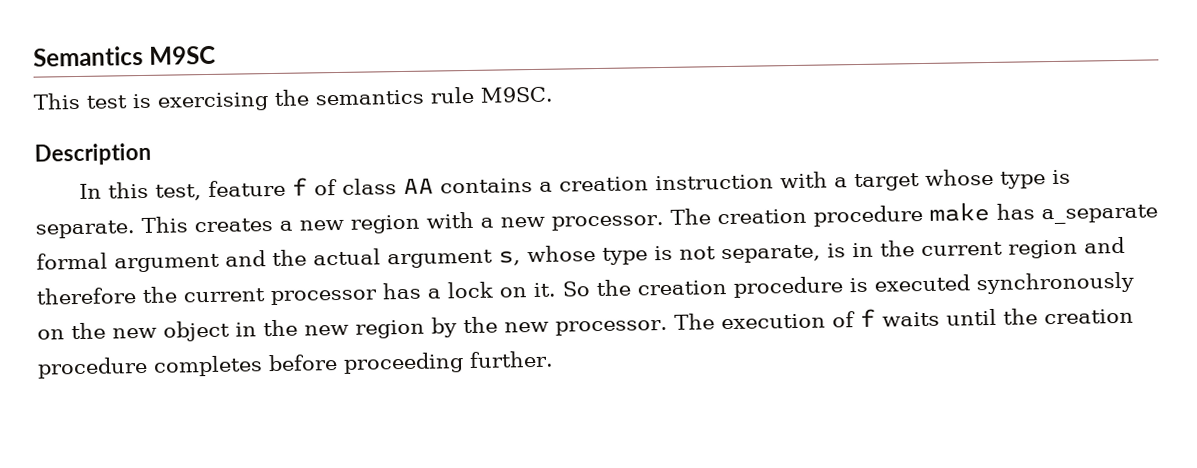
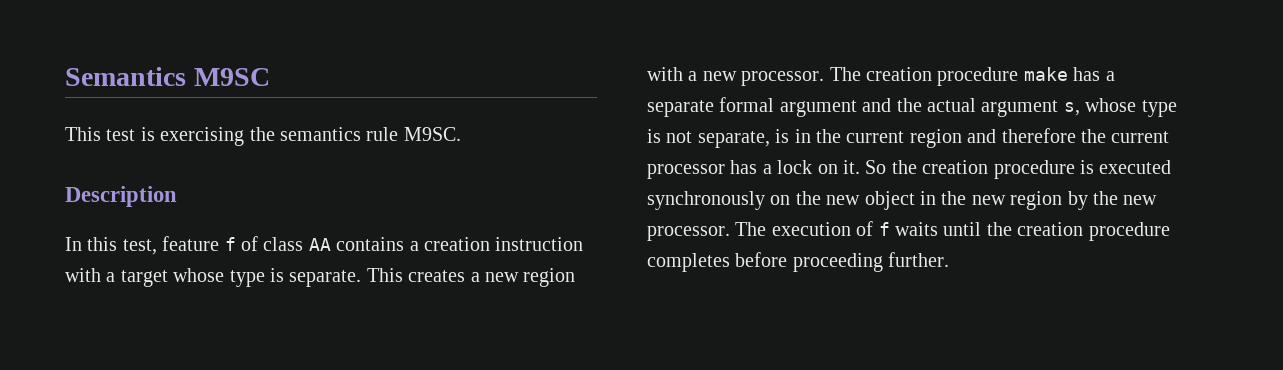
[1040,204,1158,225] a_separate -> [1105,71,1115,81] [647,100,714,117] a separate

